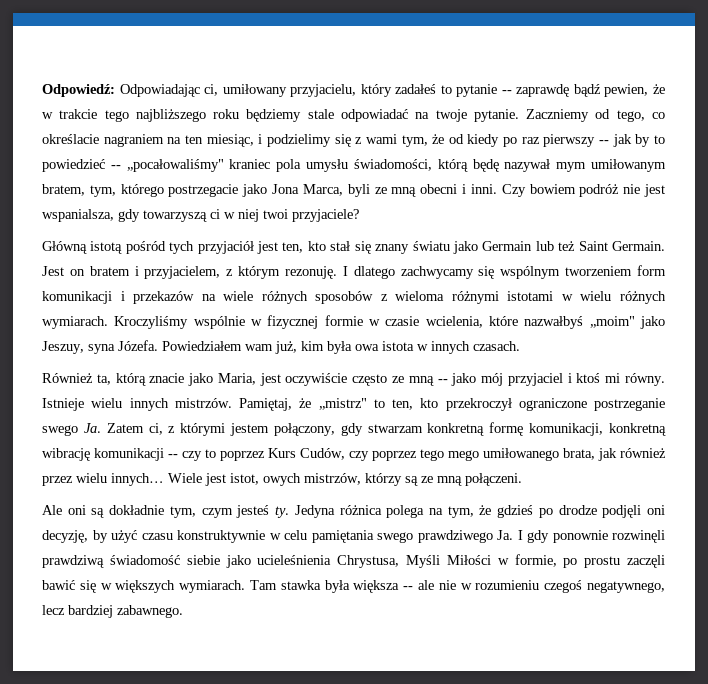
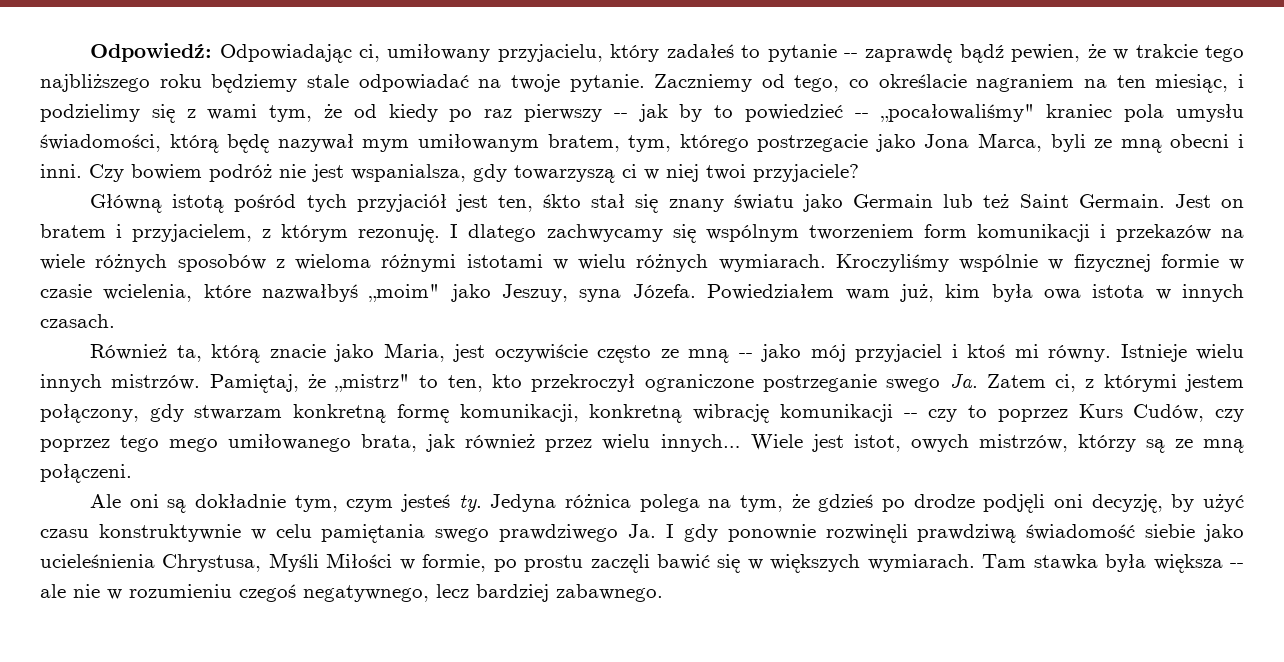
[307,241,326,251] kto -> [543,194,582,208] śkto

